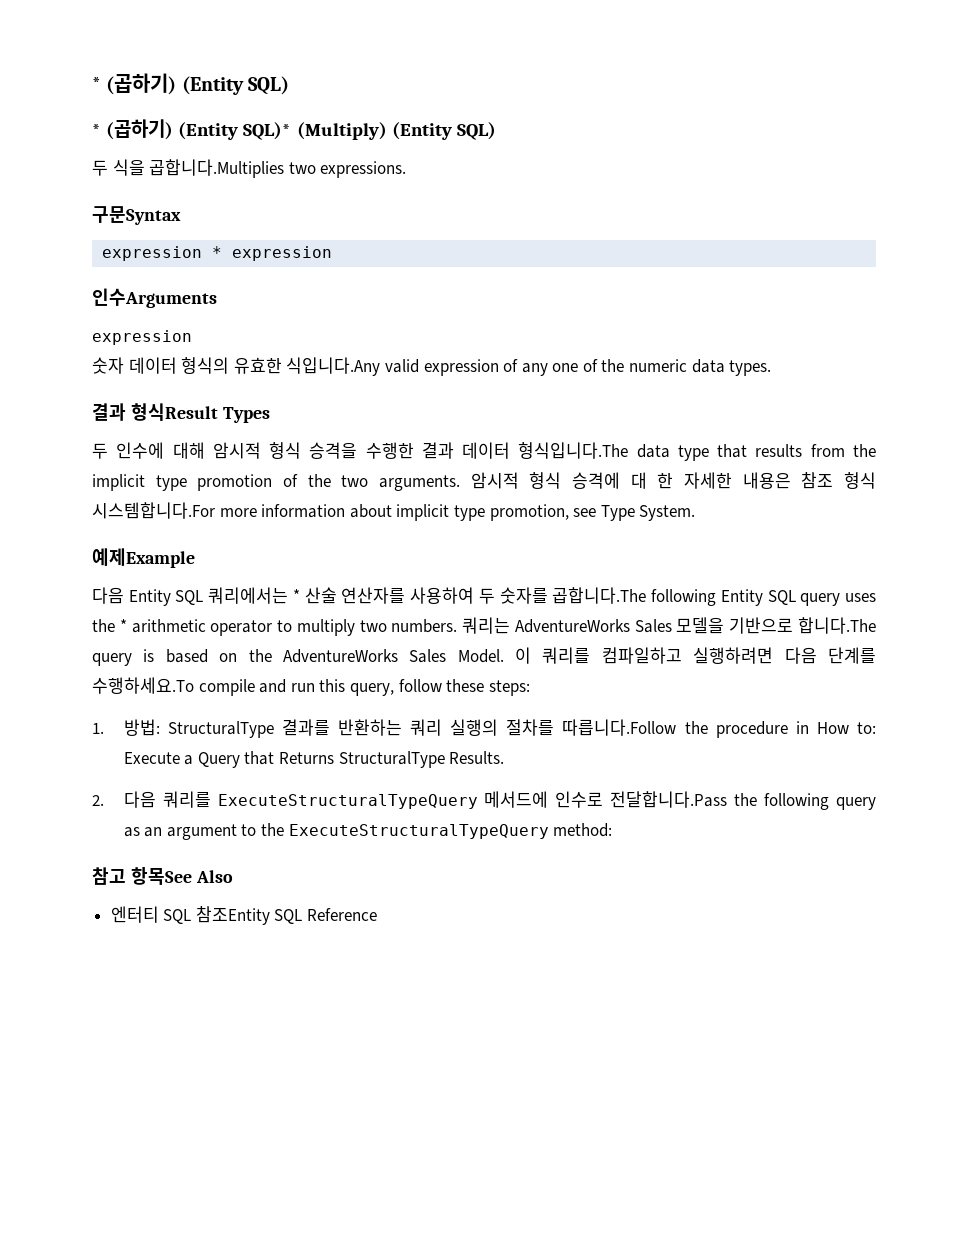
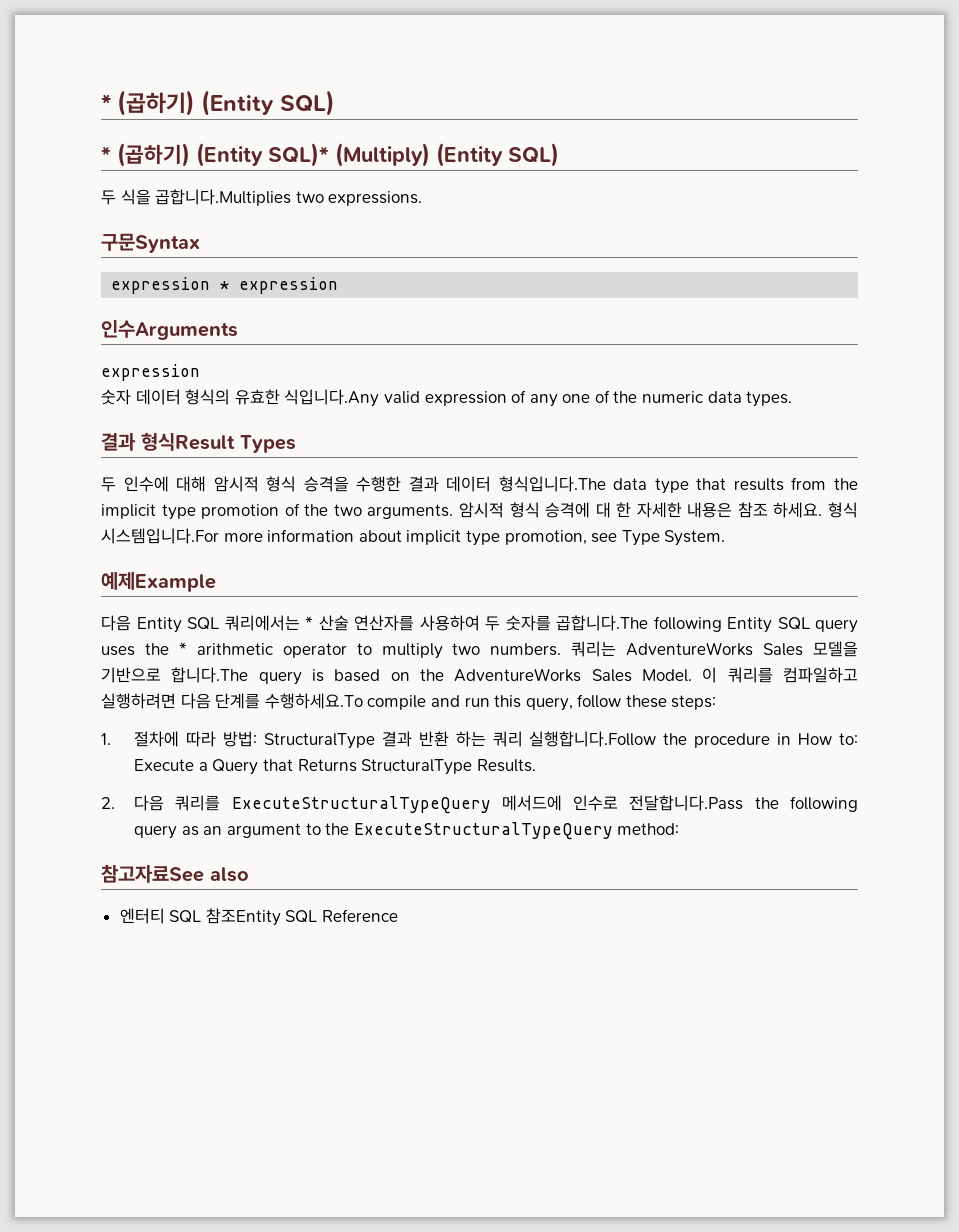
[843,472,876,489] [92,502,215,519] 형식 시스템합니다.For -> [773,502,858,518] [101,528,219,544] 하세요. 형식 시스템입니다.For
[123,719,677,738] 방법: StructuralType 결과를 반환하는 쿼리 실행의 절차를 따릅니다.Follow -> [134,731,657,749] 절차에 따라 방법: StructuralType 결과 반환 하는 쿼리 실행합니다.Follow
[92,867,233,885] 참고 항목See Also -> [101,864,249,883] 참고자료See also

